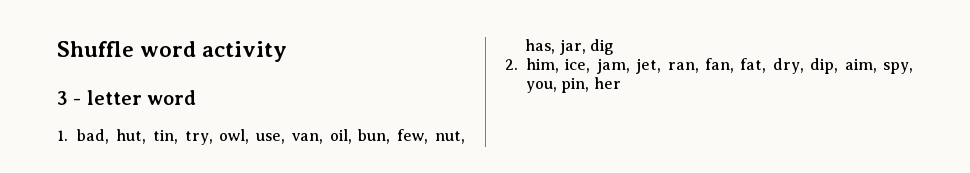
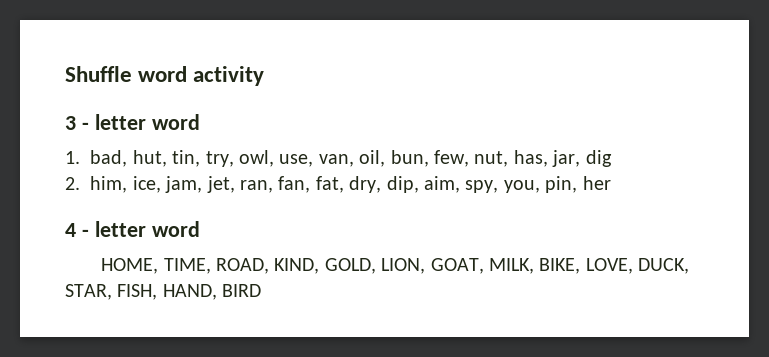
(621, 83) none -> [65,221,200,237] [101,258,690,274] [65,284,262,300] // 4 - letter word // HOME, TIME, ROAD, KIND, GOLD, LION, GOAT, MILK, BIKE, LOVE, DUCK, STAR, FISH, HAND, BIRD

